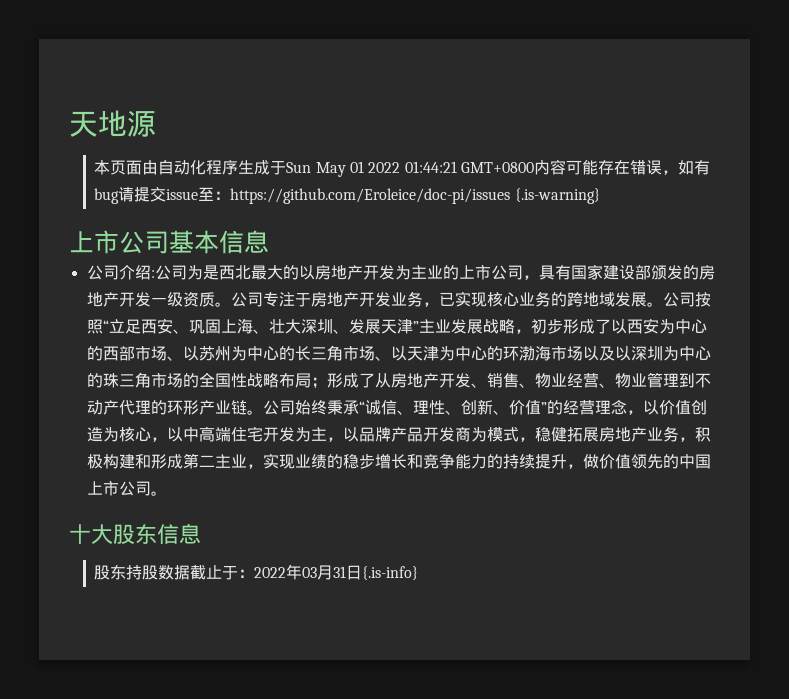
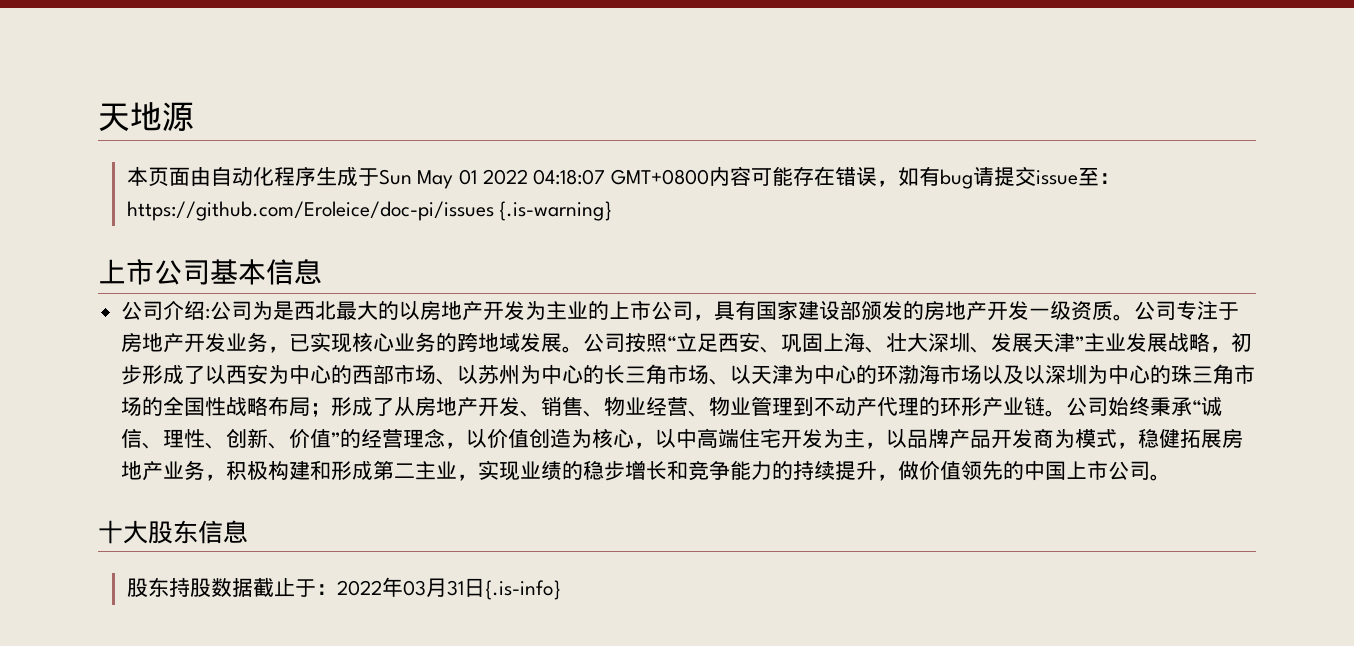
[404,161,457,173] 01:44:21 -> [533,169,606,185] 04:18:07

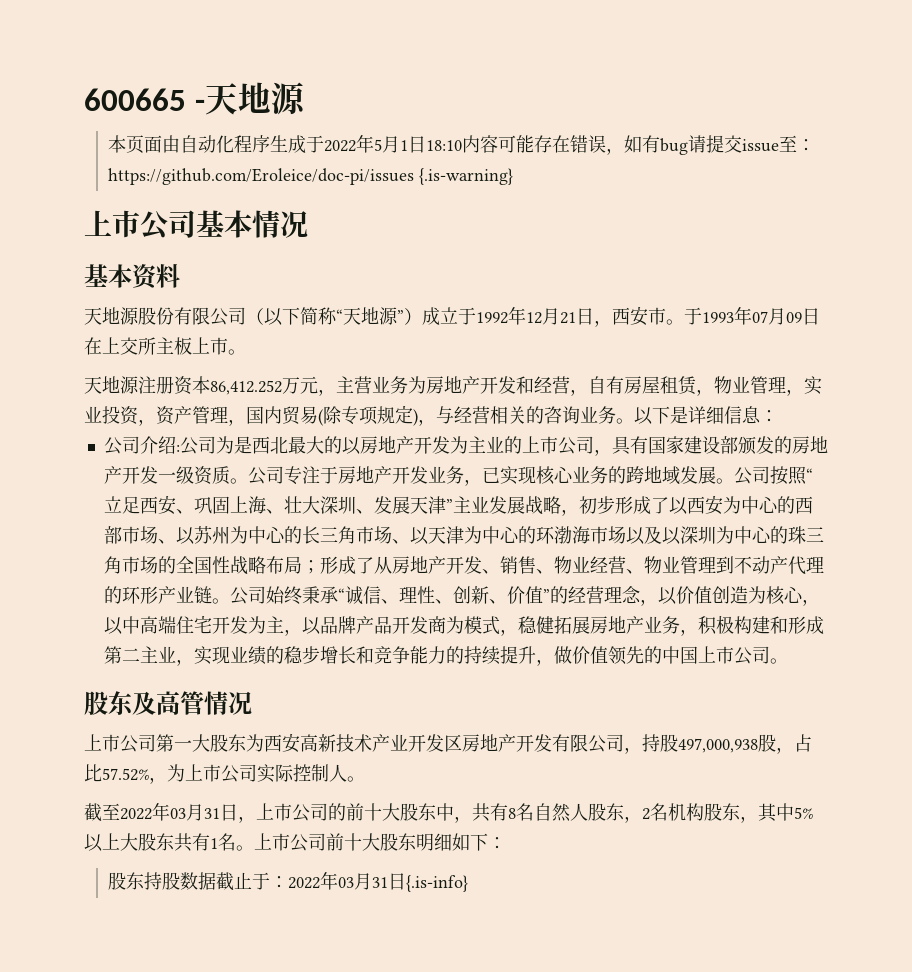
(98, 117) none -> [84,88,205,111] 600665 -
[378,169,710,189] Sun May 01 2022 04:18:07 GMT+0800 -> [324,134,463,153] 2022年5月1日18:10
[266,259,322,285] 信息 -> [252,210,308,238] [84,264,180,290] [84,306,820,327] [84,337,246,355] [84,376,822,396] [84,405,778,426] 情况 // 基本资料 // 天地源股份有限公司（以下简称“天地源”）成立于1992年12月21日，西安市。于1993年07月09日在上交所主板上市。 // 天地源注册资本86,412.252万元，主营业务为房地产开发和经营，自有房屋租赁，物业管理，实业投资，资产管理，国内贸易(除专项规定)，与经营相关的咨询业务。以下是详细信息：
[98,520,248,544] 十大股东信息 -> [84,691,252,715] [84,733,812,754] [84,764,365,784] [84,802,813,823] [84,833,506,852] 股东及高管情况 // 上市公司第一大股东为西安高新技术产业开发区房地产开发有限公司，持股497,000,938股，占比57.52%，为上市公司实际控制人。 // 截至2022年03月31日，上市公司的前十大股东中，共有8名自然人股东，2名机构股东，其中5%以上大股东共有1名。上市公司前十大股东明细如下：

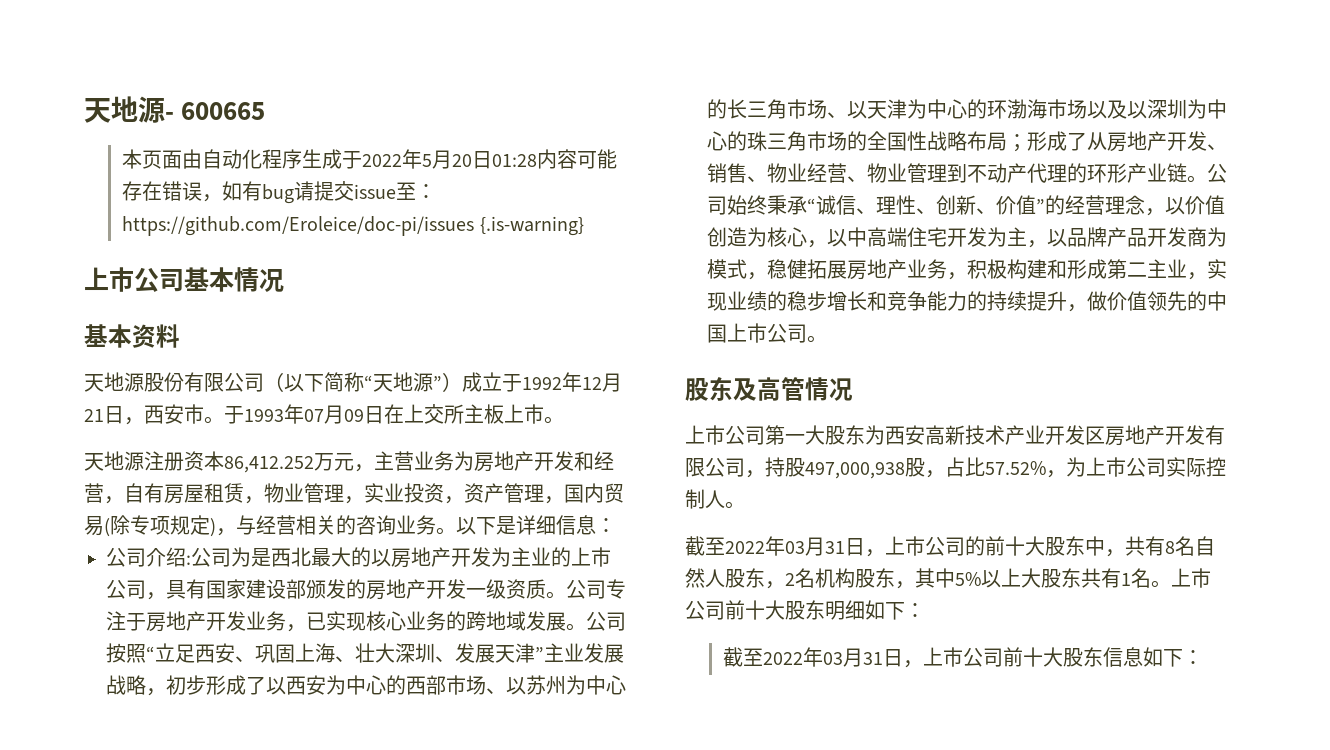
[84,82,306,115] 600665 -天地源 -> [84,96,266,123] 天地源- 600665
[400,136,463,153] 1日18:10 -> [452,151,538,169] 20日01:28
[108,871,469,892] 股东持股数据截止于：2022年03月31日{.is-info} -> [723,647,1204,668] 截至2022年03月31日，上市公司前十大股东信息如下：

